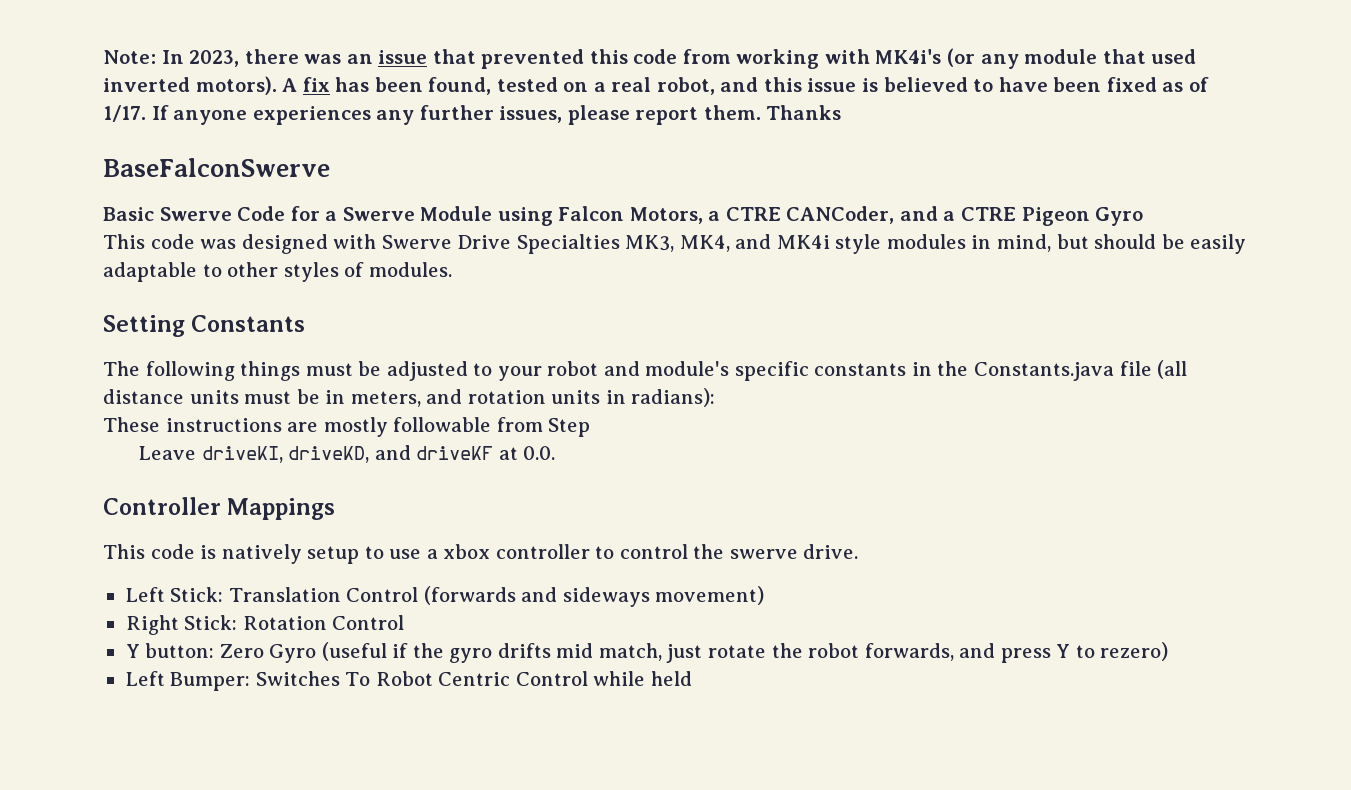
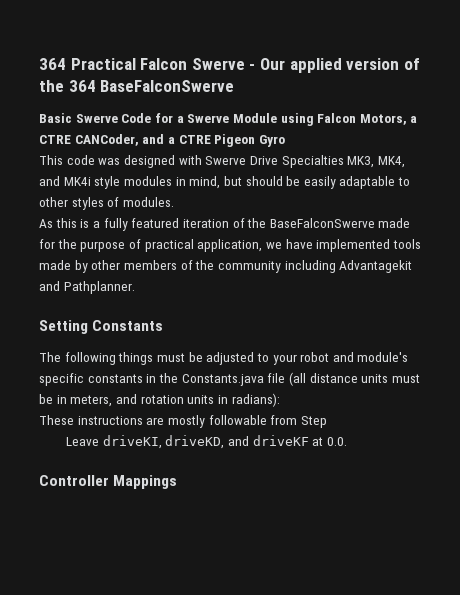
[103,48,1197,69] [103,76,1209,95] [103,105,842,125] Note: In 2023, there was an issue that prevented this code from working with MK4i's (or any module that used inverted motors). A fix has been found, tested on a real robot, and this issue is believed to have been fixed as of 1/17. If anyone experiences any further issues, please report them. Thanks // -> [39,58,420,73] [39,80,96,92] 364 Practical Falcon Swerve - Our applied version of the 364
(452, 269) none -> [39,218,411,231] [39,239,421,252] [39,260,413,273] [39,281,135,294] // As this is a fully featured iteration of the BaseFalconSwerve made for the purpose of practical application, we have implemented tools made by other members of the community including Advantagekit and Pathplanner.
[103,544,859,564] [125,586,765,607] [125,615,405,635] [125,642,1169,663] [125,671,692,691] // This code is natively setup to use a xbox controller to control the swerve drive. // Left Stick: Translation Control (forwards and sideways movement) // Right Stick: Rotation Control // Y button: Zero Gyro (useful if the gyro drifts mid match, just rotate the robot forwards, and press Y to rezero) // Left Bumper: Switches To Robot Centric Control while held -> (178, 482) none

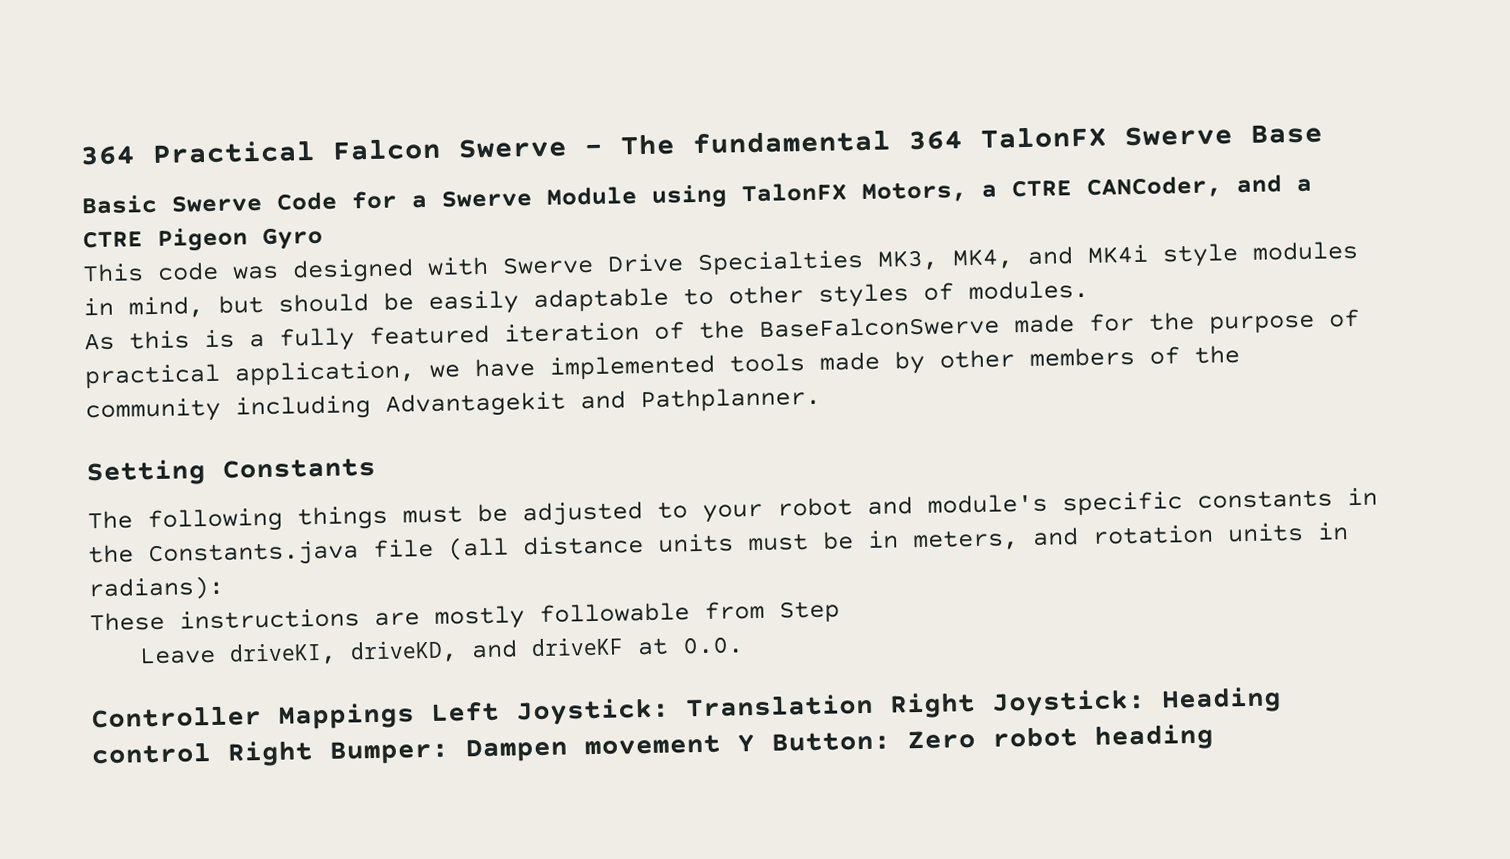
[259,58,420,73] [39,80,235,92] Our applied version of the 364 BaseFalconSwerve -> [620,123,1323,156] The fundamental 364 TalonFX Swerve Base
[317,113,357,123] Falcon -> [741,182,847,203] TalonFX
(178, 482) none -> [430,686,1282,726] [91,723,1214,767] Left Joystick: Translation Right Joystick: Heading control Right Bumper: Dampen movement Y Button: Zero robot heading

